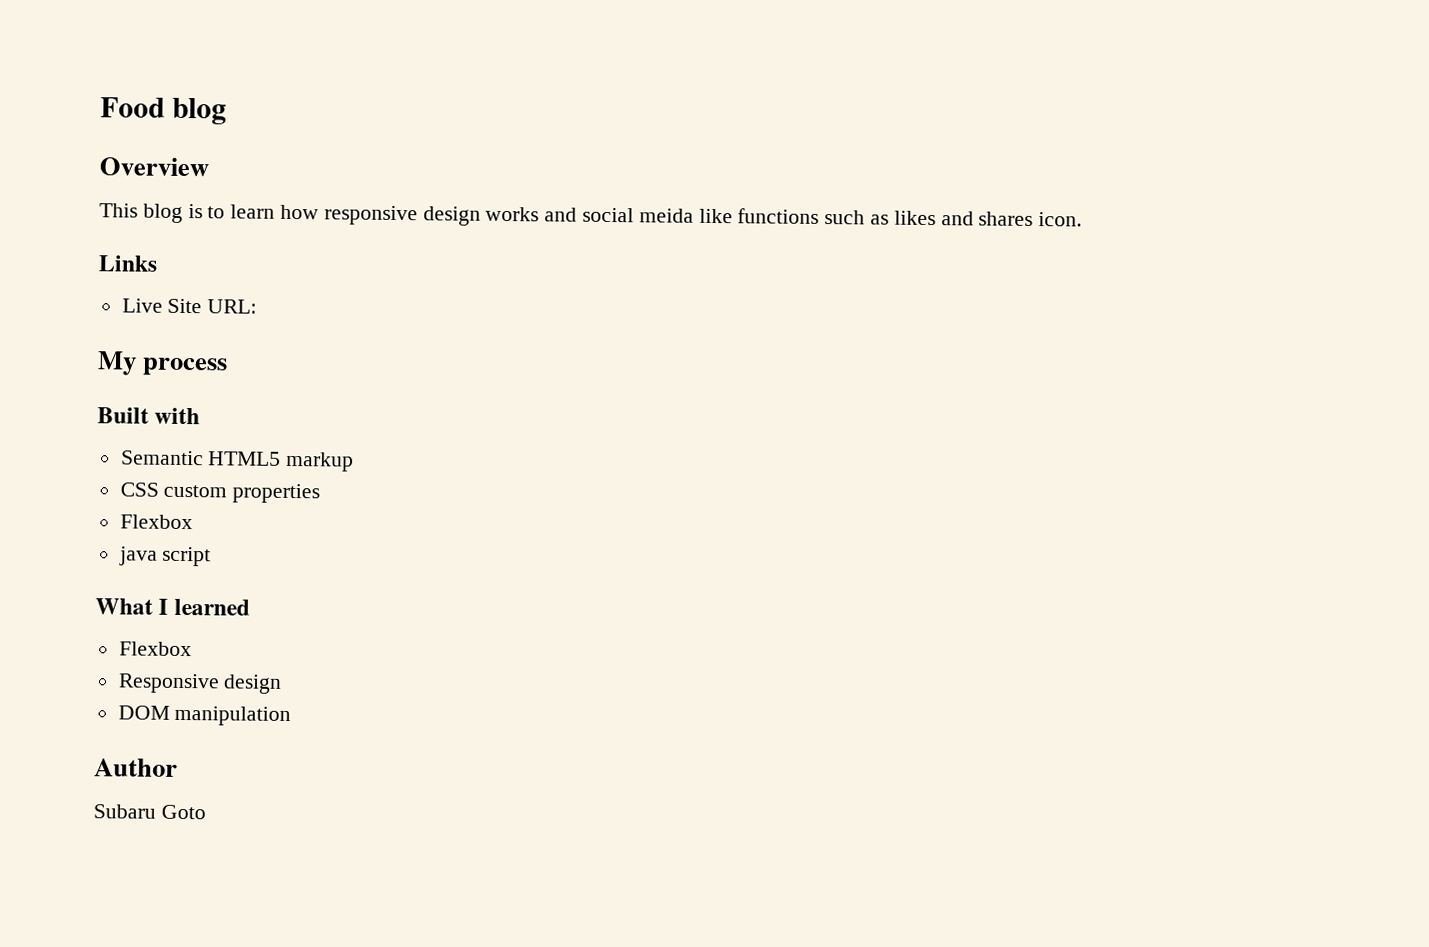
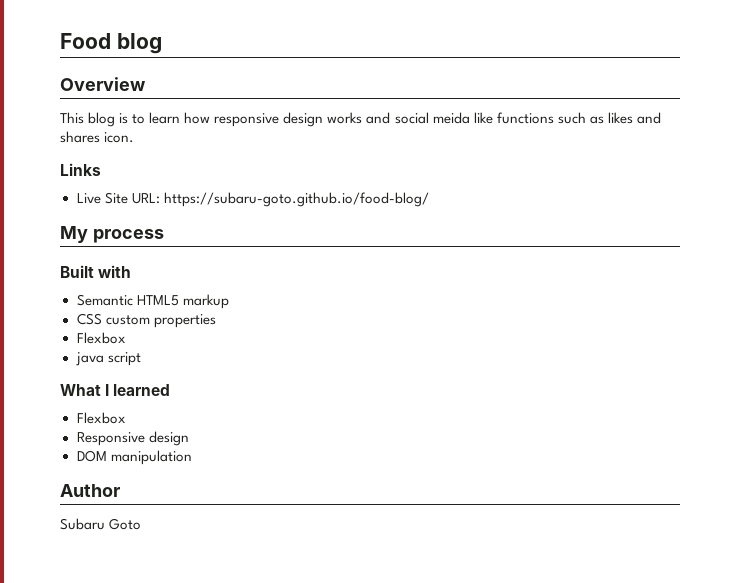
(258, 306) none -> [163,192,429,207] https://subaru-goto.github.io/food-blog/

